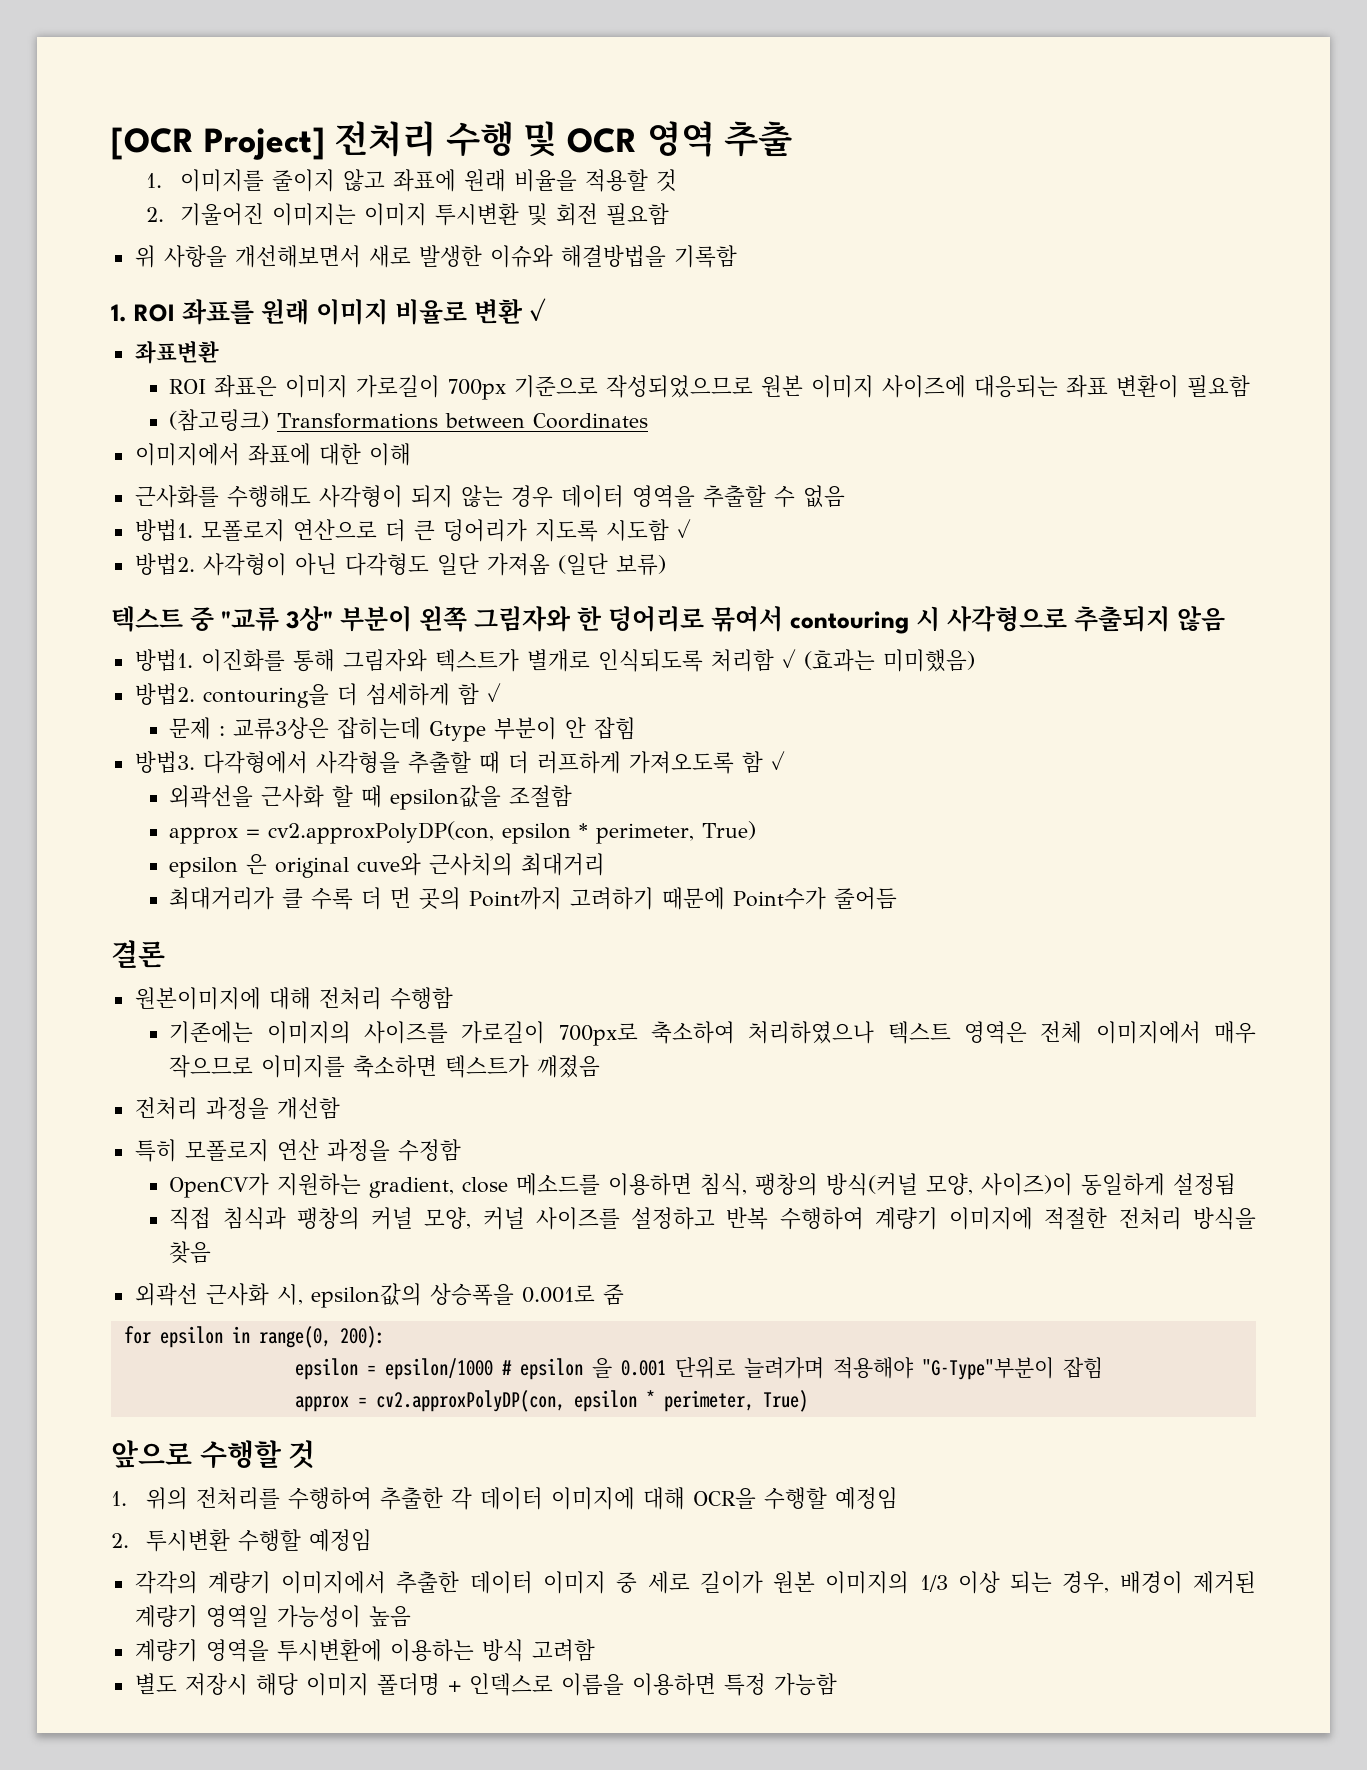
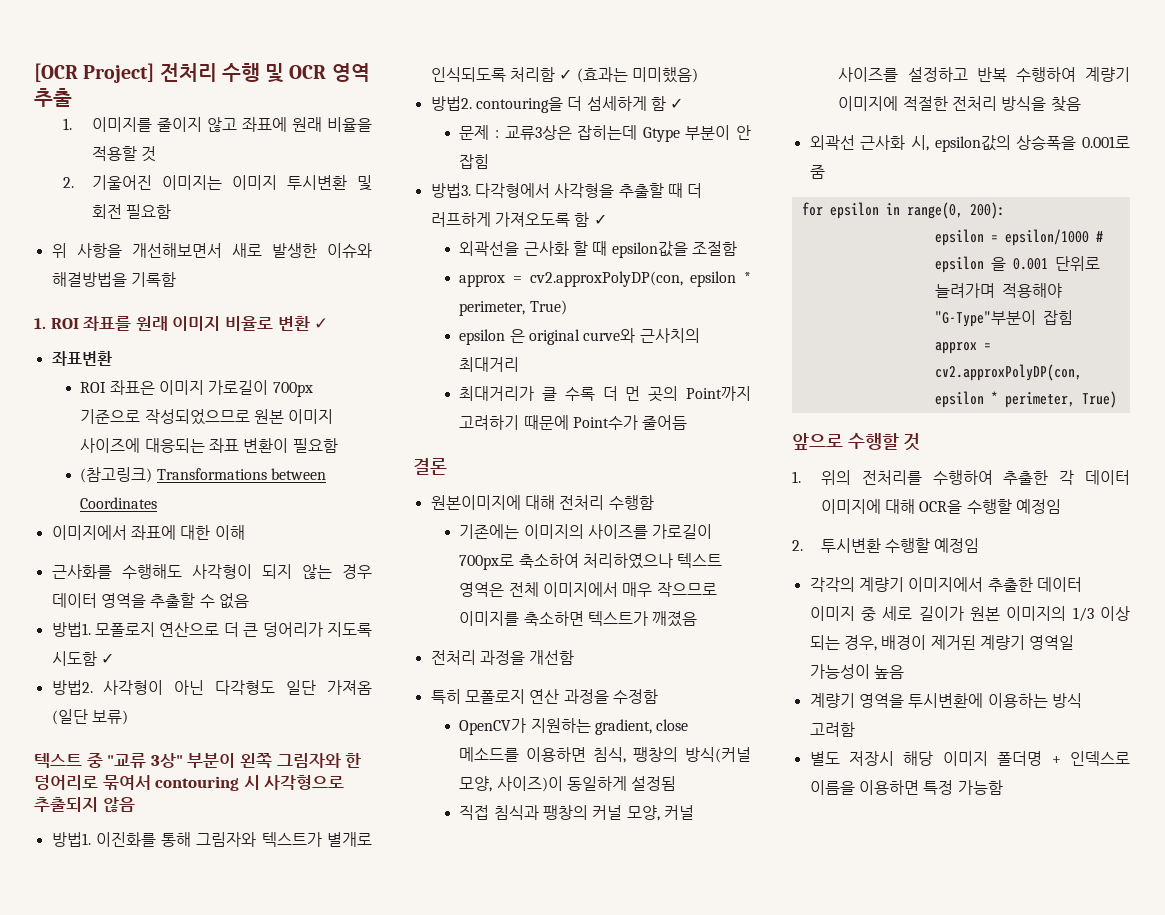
[357,853,422,876] cuve와 -> [583,328,636,343] curve와

